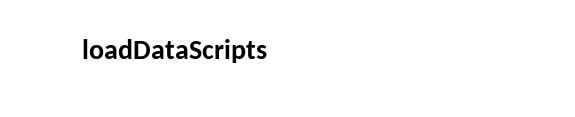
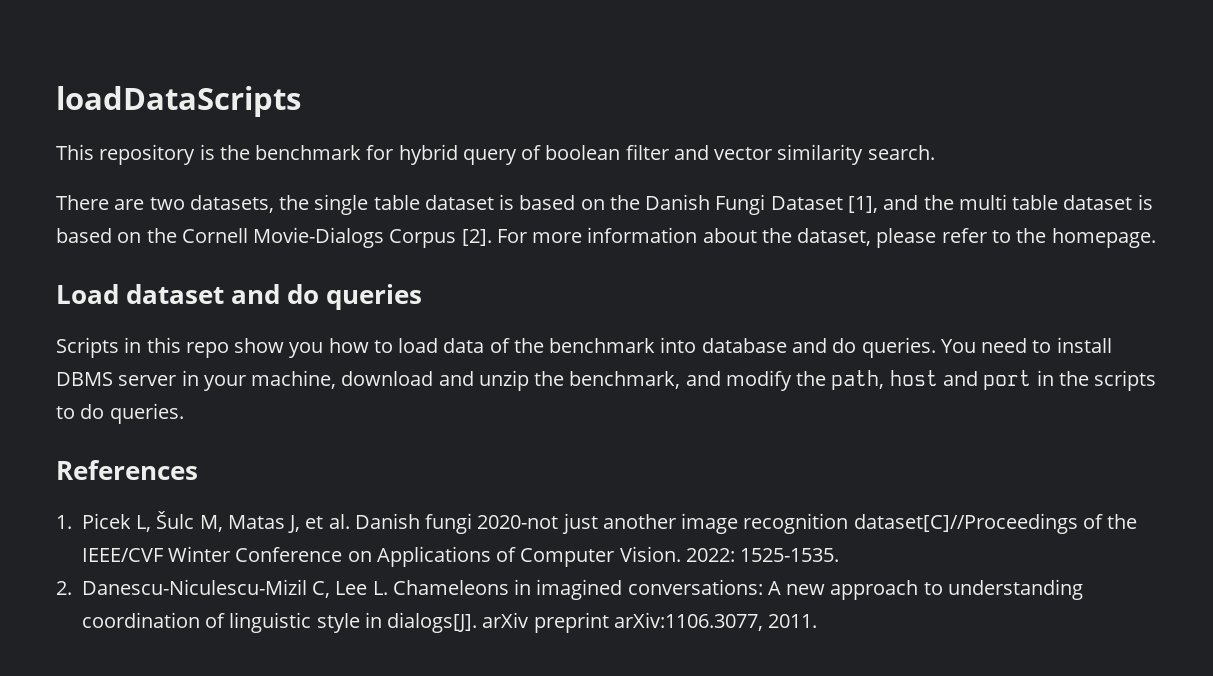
(267, 51) none -> [56,144,935,165] [56,194,1153,215] [56,227,1156,248] [56,284,423,310] [56,337,1112,358] [56,370,1157,391] [56,403,184,424] [56,460,198,480] [56,511,1138,534] [81,546,840,567] [56,579,1083,600] [81,612,818,633] // This repository is the benchmark for hybrid query of boolean filter and vector similarity search. // There are two datasets, the single table dataset is based on the Danish Fungi Dataset [1], and the multi table dataset is based on the Cornell Movie-Dialogs Corpus [2]. For more information about the dataset, please refer to the homepage. // Load dataset and do queries // Scripts in this repo show you how to load data of the benchmark into database and do queries. You need to install DBMS server in your machine, download and unzip the benchmark, and modify the path, host and port in the scripts to do queries. // References // 1. Picek L, Šulc M, Matas J, et al. Danish fungi 2020-not just another image recognition dataset[C]//Proceedings of the IEEE/CVF Winter Conference on Applications of Computer Vision. 2022: 1525-1535. // 2. Danescu-Niculescu-Mizil C, Lee L. Chameleons in imagined conversations: A new approach to understanding coordination of linguistic style in dialogs[J]. arXiv preprint arXiv:1106.3077, 2011.

